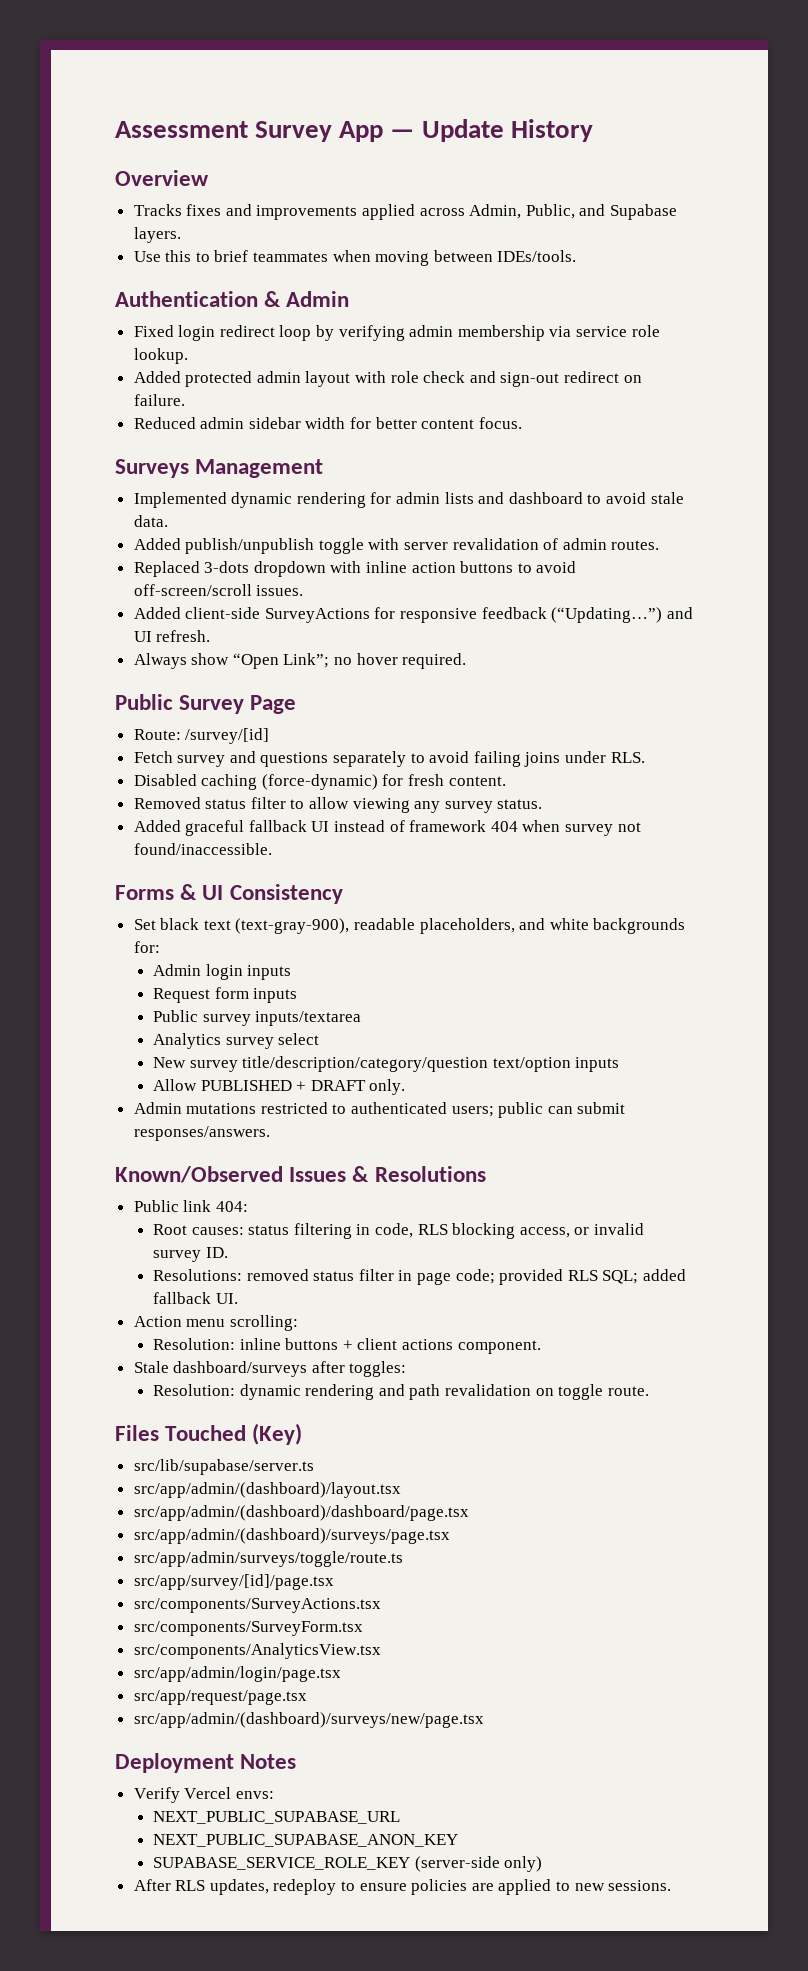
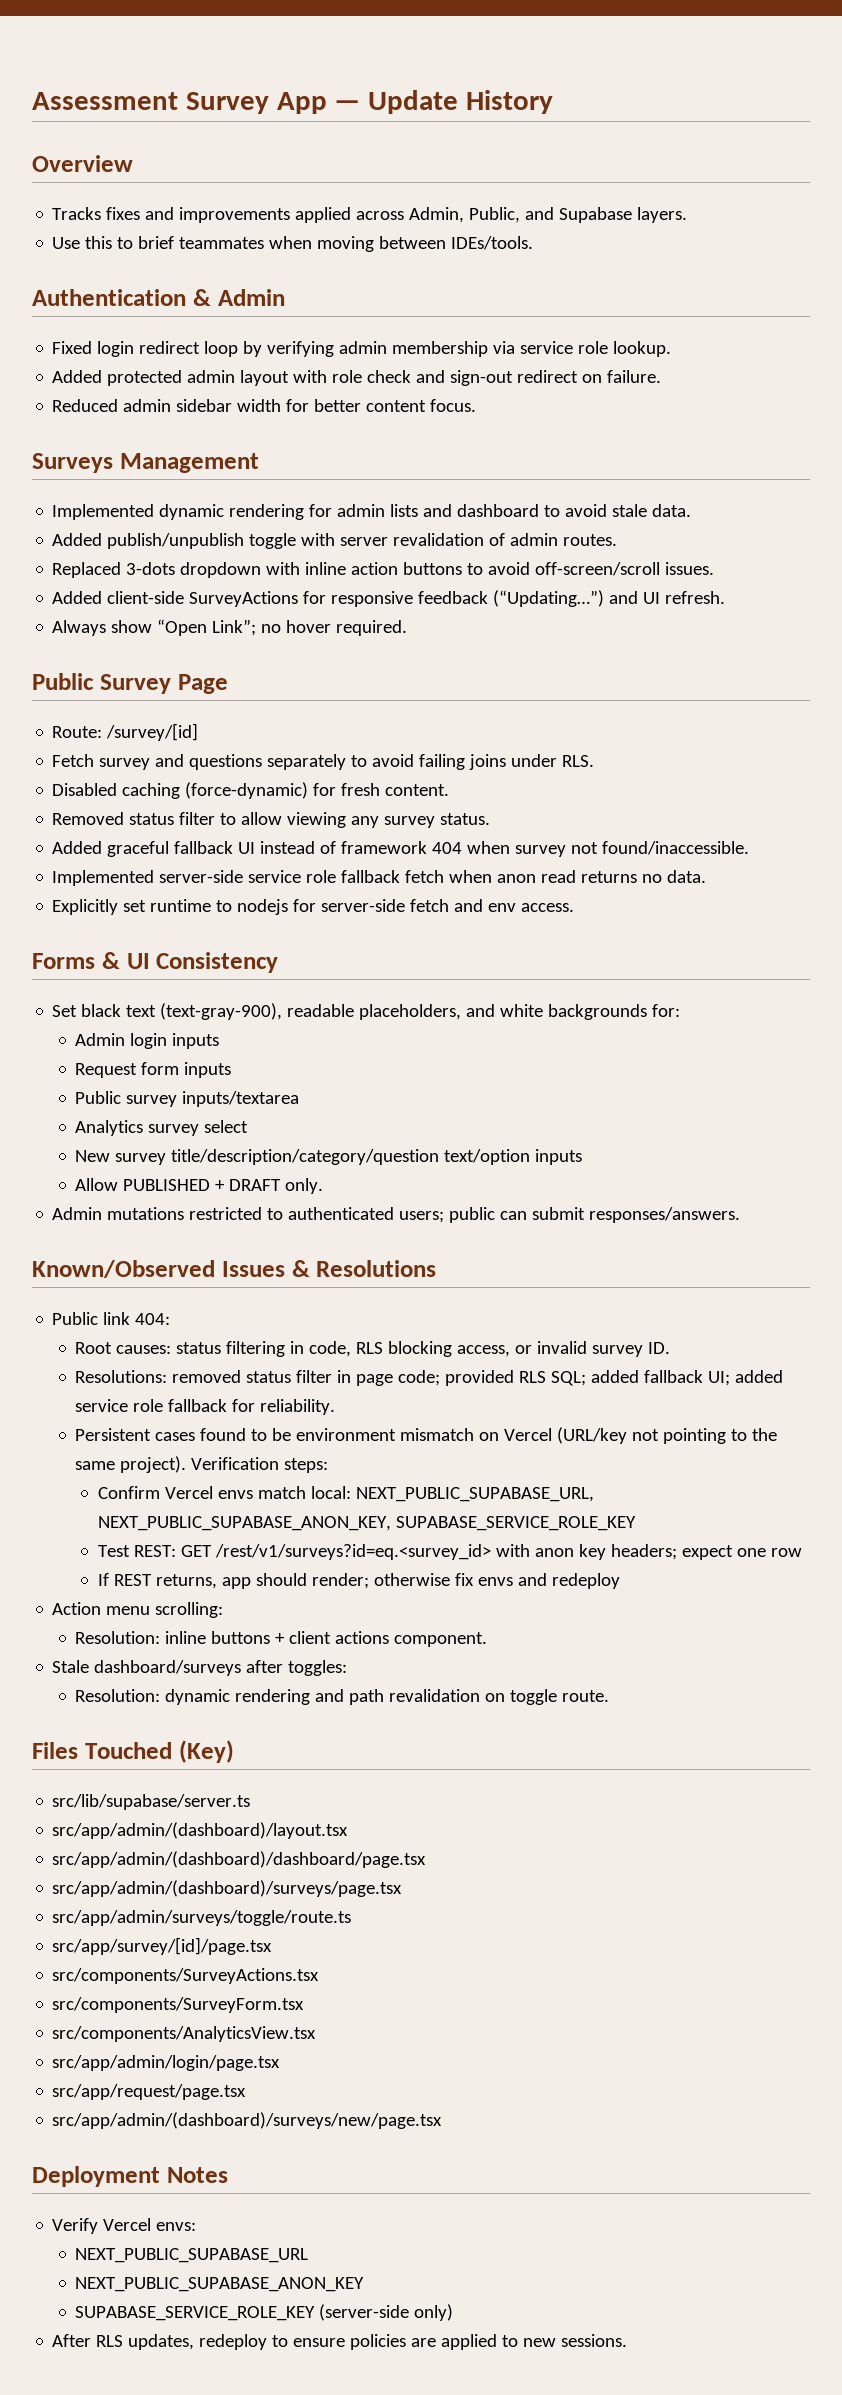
(272, 849) none -> [52,870,707,886] [52,899,575,915] // Implemented server-side service role fallback fetch when anon read returns no data. // Explicitly set runtime to nodejs for server-side fetch and env access.
[215,1293,238,1304] UI. -> [708,1370,784,1386] [75,1399,336,1415] [75,1427,778,1444] [75,1456,329,1473] [98,1486,595,1502] [98,1516,637,1531] [98,1544,803,1560] [98,1573,621,1589] UI; added service role fallback for reliability. // Persistent cases found to be environment mismatch on Vercel (URL/key not pointing to the same project). Verification steps: // Confirm Vercel envs match local: NEXT_PUBLIC_SUPABASE_URL, NEXT_PUBLIC_SUPABASE_ANON_KEY, SUPABASE_SERVICE_ROLE_KEY // Test REST: GET /rest/v1/surveys?id=eq.<survey_id> with anon key headers; expect one row // If REST returns, app should render; otherwise fix envs and redeploy

